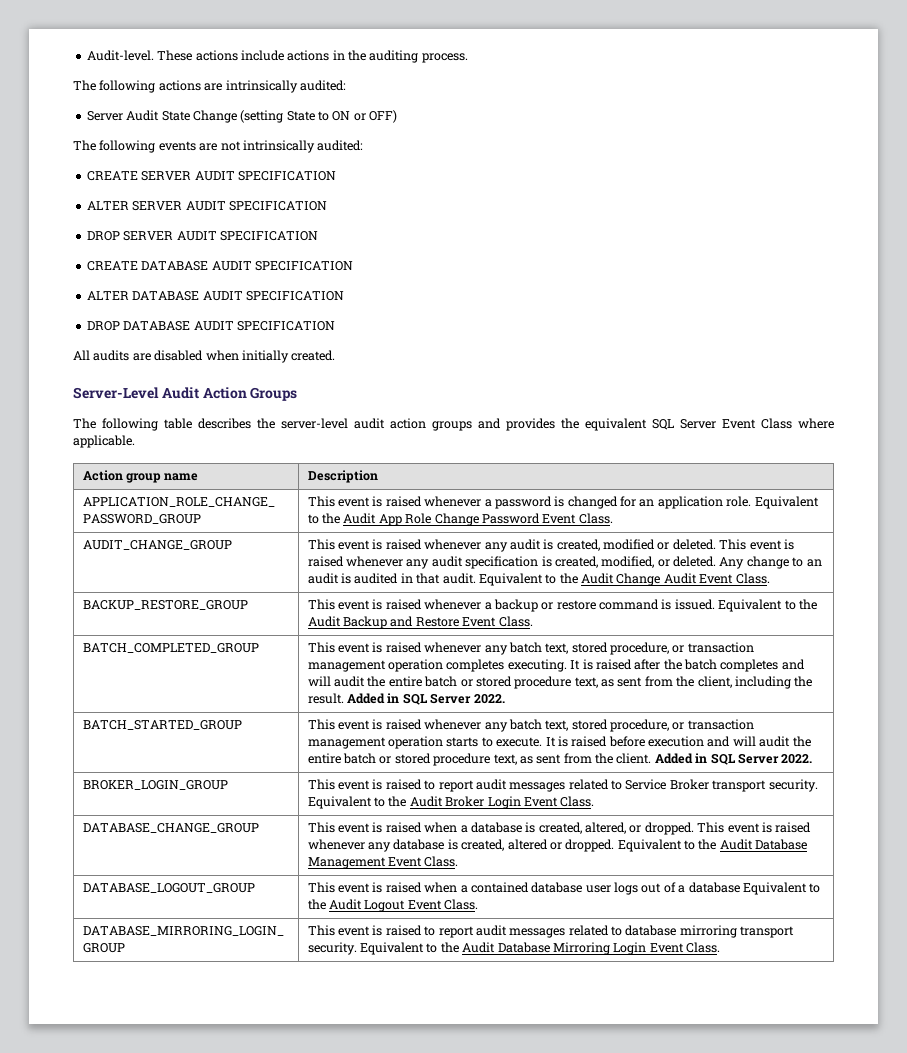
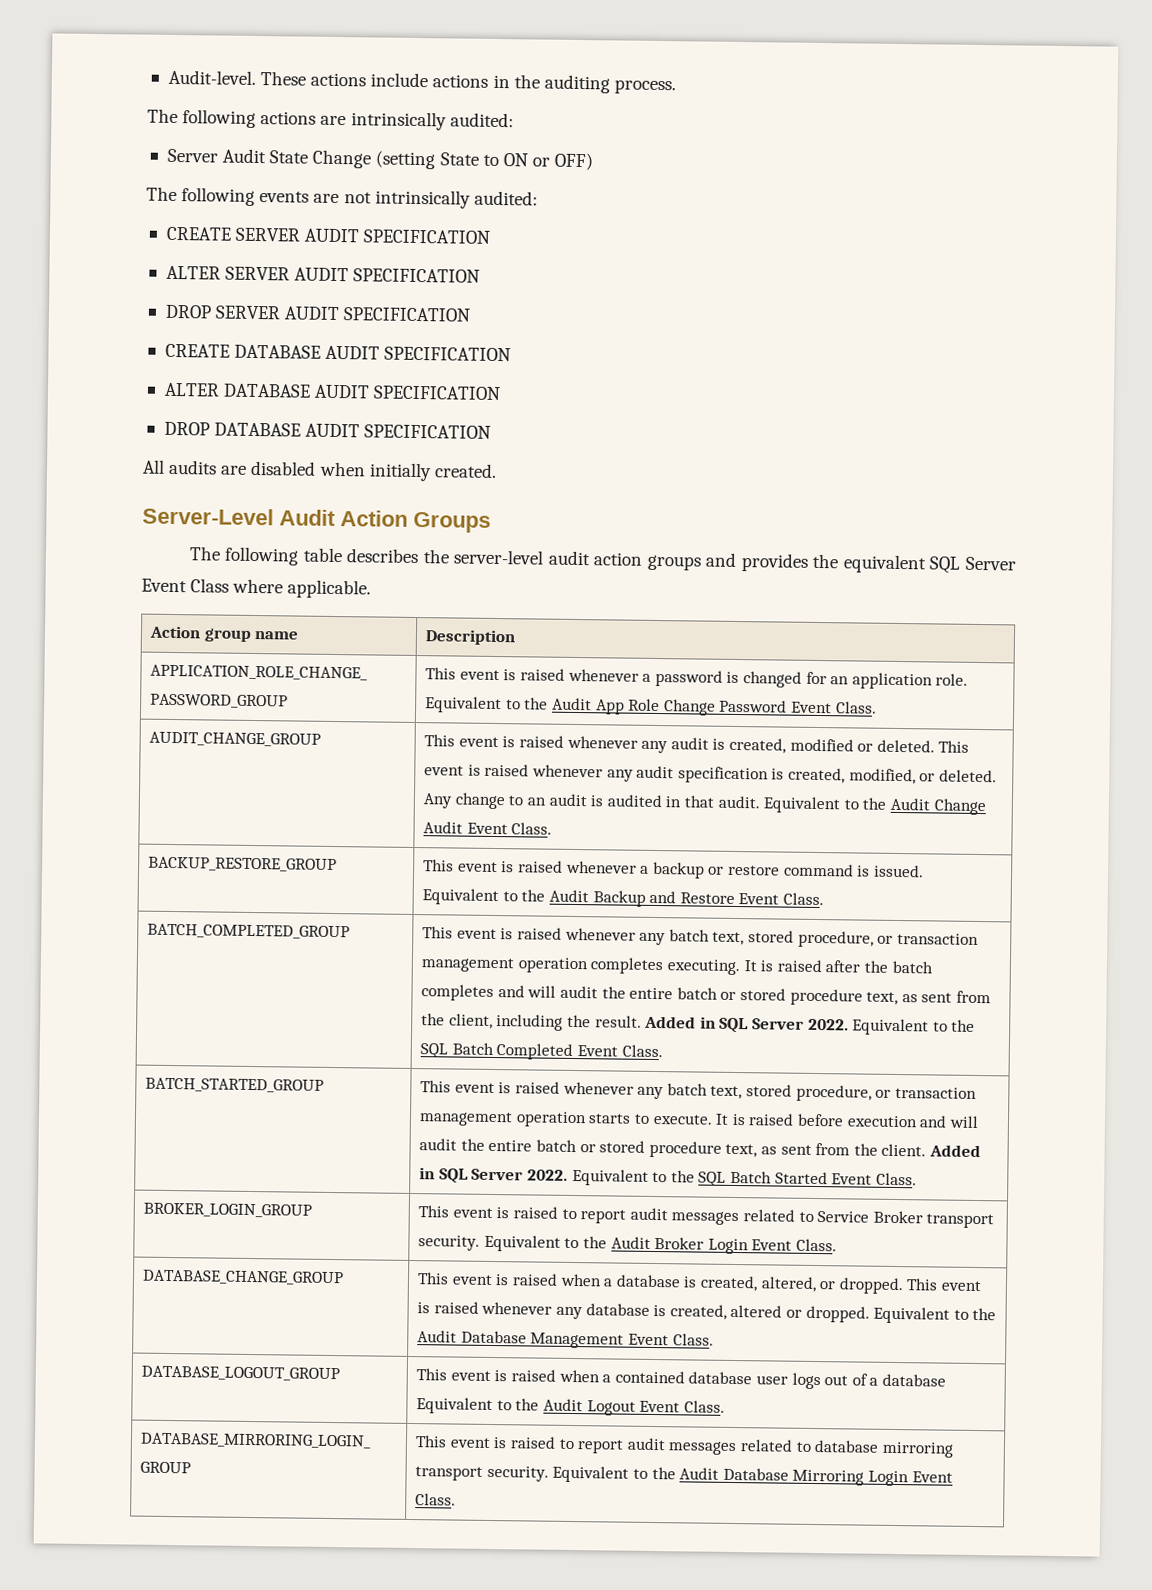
(505, 699) none -> [852,1018,976,1036] [420,1042,663,1060] Equivalent to the SQL Batch Completed Event Class.
(813, 759) none -> [571,1168,917,1186] Equivalent to the SQL Batch Started Event Class.

